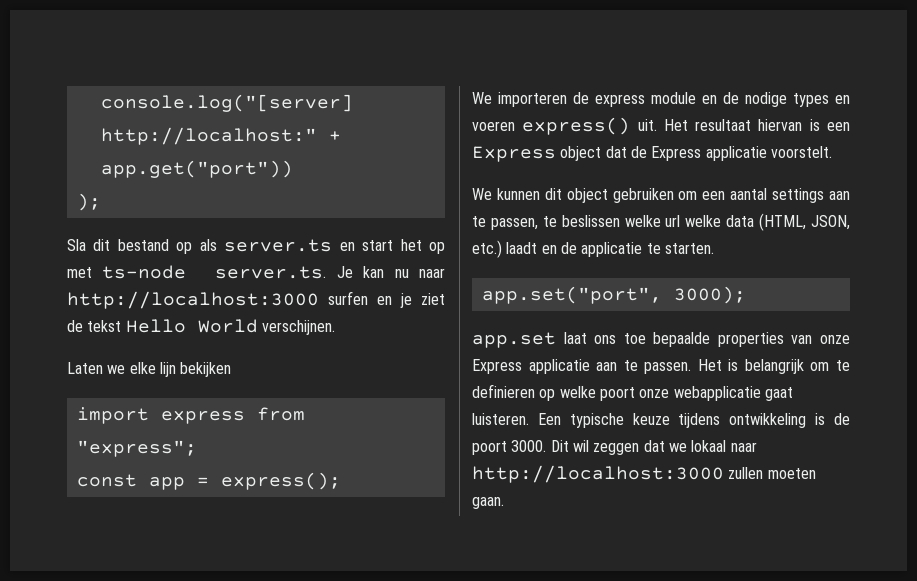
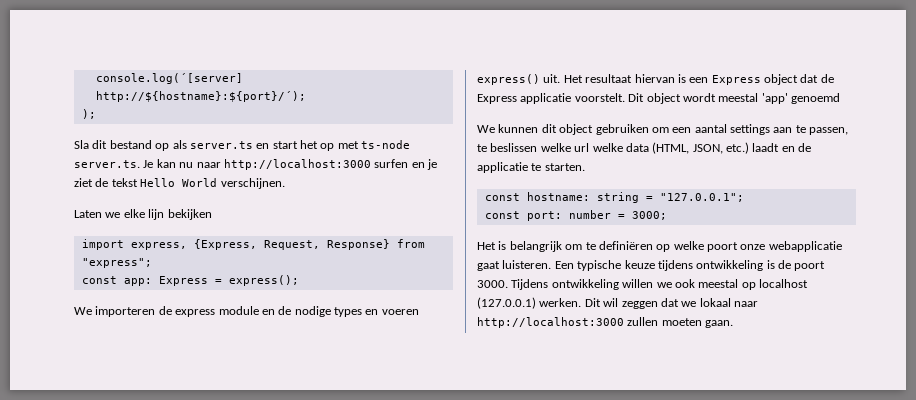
[100,94,353,112] [100,127,341,145] [100,160,293,178] console.log("[server] http://localhost:" + app.get("port")) -> [95,73,243,84] [95,91,306,102] console.log(´[server] http://${hostname}:${port}/´);
[160,410,245,424] express -> [130,239,390,250] express, {Express, Request, Response}
[148,477,185,490] app -> [123,276,208,286] app: Express
(832, 152) none -> [628,93,840,104] Dit object wordt meestal 'app' genoemd
[481,286,746,304] [472,332,850,348] [472,359,692,374] app.set("port", 3000); // app.set laat ons toe bepaalde properties van onze Express applicatie aan te passen. -> [484,192,744,203] [484,210,667,221] const hostname: string = "127.0.0.1"; // const port: number = 3000; //
[472,384,535,398] definieren -> [598,241,653,250] definiëren
(547, 446) none -> [511,279,808,290] [477,297,582,309] Tijdens ontwikkeling willen we ook meestal op localhost (127.0.0.1) werken.

